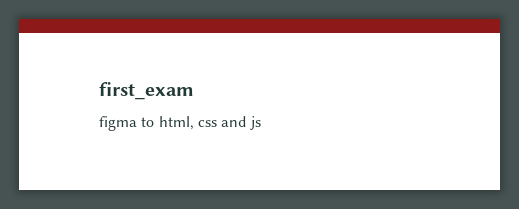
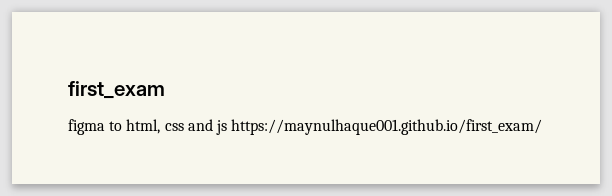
(261, 123) none -> [231,119,543,135] https://maynulhaque001.github.io/first_exam/

